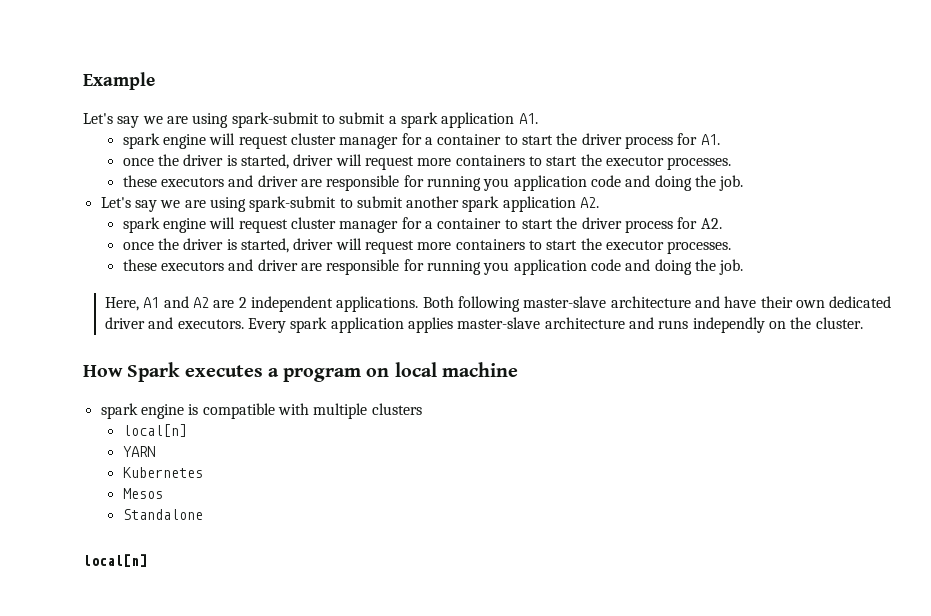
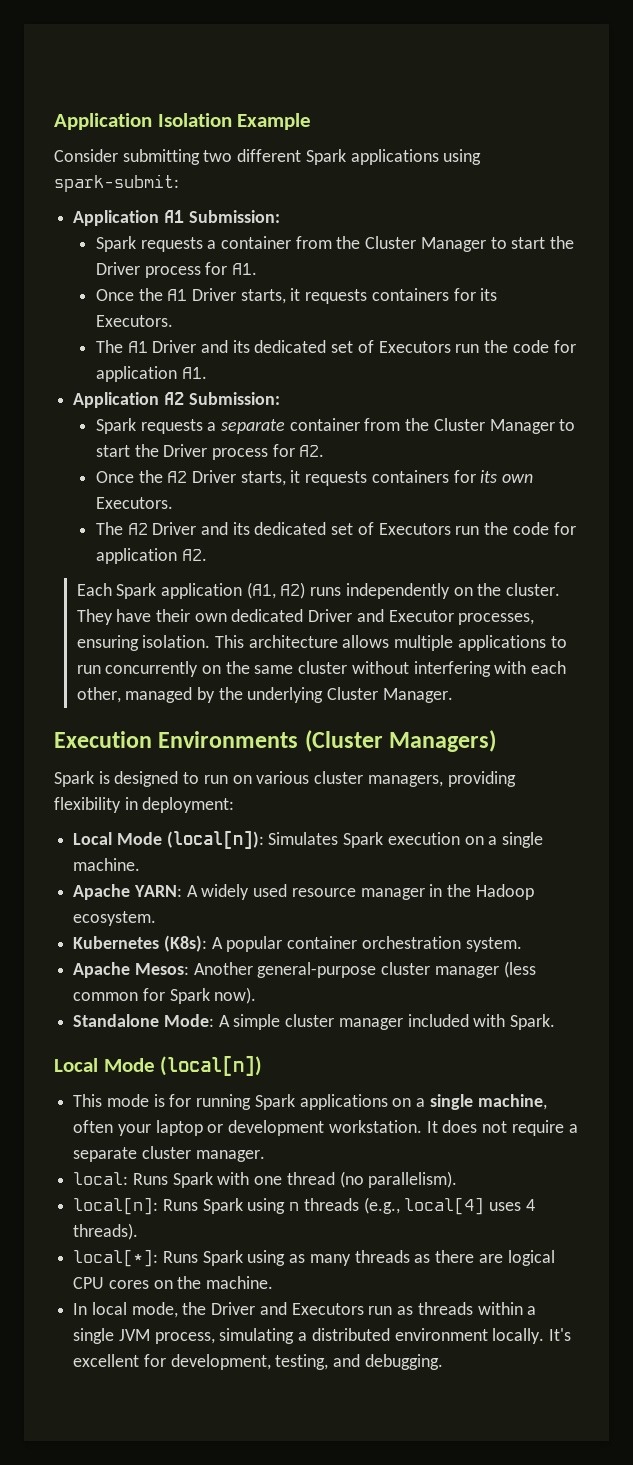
(83, 81) none -> [54,113,232,130] Application Isolation
[83,112,538,128] [122,133,622,149] Let's say we are using spark-submit to submit a spark application A1. // spark engine will request cluster manager for a container to start the driver -> [54,149,482,165] [54,174,179,192] [73,210,280,226] [95,236,575,252] [95,262,140,275] Consider submitting two different Spark applications using spark-submit: // Application A1 Submission: // Spark requests a container from the Cluster Manager to start the Driver
[122,154,732,170] [122,175,744,191] [100,196,600,212] [122,217,722,233] [122,238,732,254] [122,259,744,275] [105,296,892,312] [105,317,863,333] [83,362,518,382] [100,403,422,419] [122,424,187,437] [122,446,155,457] [122,467,203,478] [122,488,163,499] [122,509,203,520] [83,554,147,567] once the driver is started, driver will request more containers to start the executor processes. // these executors and driver are responsible for running you application code and doing the job. // Let's say we are using spark-submit to submit another spark application A2. // spark engine will request cluster manager for a container to start the driver process for A2. // once the driver is started, driver will request more containers to start the executor processes. // these executors and driver are responsible for running you application code and doing the job. // Here, A1 and A2 are 2 independent applications. Both following master-slave architecture and have their own dedicated driver and executors. Every spark application applies master-slave architecture and runs independly on the cluster. // How Spark executes a program on local machine // spark engine is compatible with multiple clusters // local[n] // YARN // Kubernetes // Mesos // Standalone // local[n] -> [95,288,498,304] [95,315,173,327] [95,340,576,353] [95,366,207,382] [73,392,280,408] [95,418,576,434] [95,444,325,460] [95,470,534,486] [95,497,173,509] [95,522,576,535] [95,548,207,564] [76,582,561,599] [76,609,535,625] [76,635,567,651] [76,661,567,677] [76,687,453,703] [54,730,497,752] [54,771,516,787] [54,797,235,813] [73,830,544,849] [73,858,141,871] [73,884,534,900] [73,911,157,926] [73,935,522,952] [73,961,536,978] [73,987,257,1004] [73,1014,556,1030] [54,1056,263,1076] [73,1094,547,1110] [73,1120,578,1136] [73,1146,265,1162] [73,1171,458,1188] [73,1197,535,1215] [73,1223,139,1240] [73,1249,555,1267] [73,1276,274,1289] [73,1302,537,1318] [73,1328,572,1344] [73,1354,443,1370] Once the A1 Driver starts, it requests containers for its Executors. // The A1 Driver and its dedicated set of Executors run the code for application A1. // Application A2 Submission: // Spark requests a separate container from the Cluster Manager to start the Driver process for A2. // Once the A2 Driver starts, it requests containers for its own Executors. // The A2 Driver and its dedicated set of Executors run the code for application A2. // Each Spark application (A1, A2) runs independently on the cluster. They have their own dedicated Driver and Executor processes, ensuring isolation. This architecture allows multiple applications to run concurrently on the same cluster without interfering with each other, managed by the underlying Cluster Manager. // Execution Environments (Cluster Managers) // Spark is designed to run on various cluster managers, providing flexibility in deployment: // Local Mode (local[n]): Simulates Spark execution on a single machine. // Apache YARN: A widely used resource manager in the Hadoop ecosystem. // Kubernetes (K8s): A popular container orchestration system. // Apache Mesos: Another general-purpose cluster manager (less common for Spark now). // Standalone Mode: A simple cluster manager included with Spark. // Local Mode (local[n]) // This mode is for running Spark applications on a single machine, often your laptop or development workstation. It does not require a separate cluster manager. // local: Runs Spark with one thread (no parallelism). // local[n]: Runs Spark using n threads (e.g., local[4] uses 4 threads). // local[*]: Runs Spark using as many threads as there are logical CPU cores on the machine. // In local mode, the Driver and Executors run as threads within a single JVM process, simulating a distributed environment locally. It's excellent for development, testing, and debugging.

